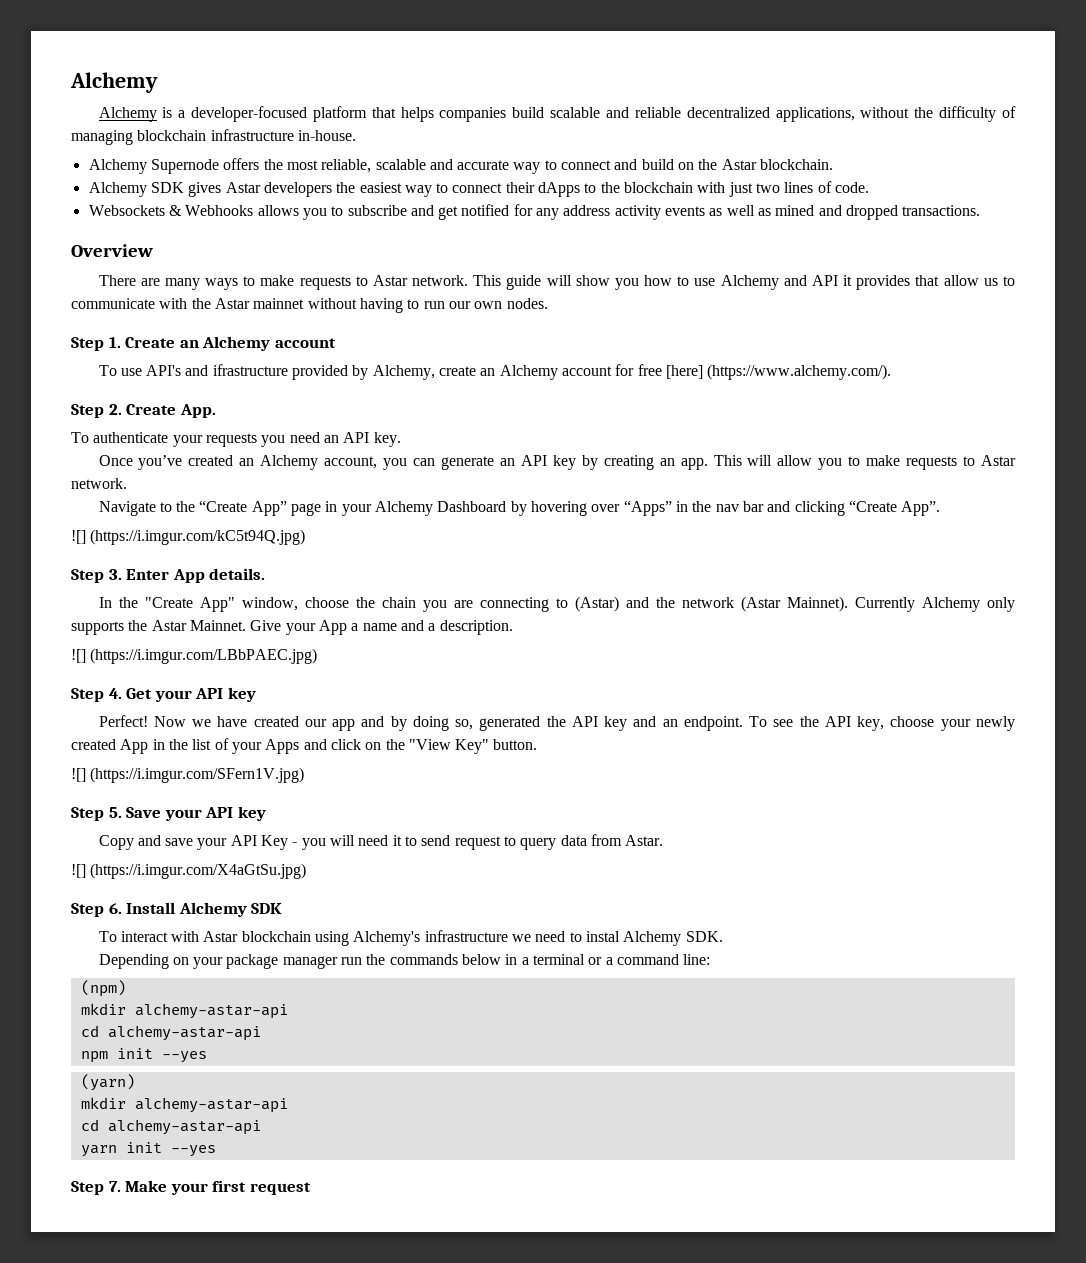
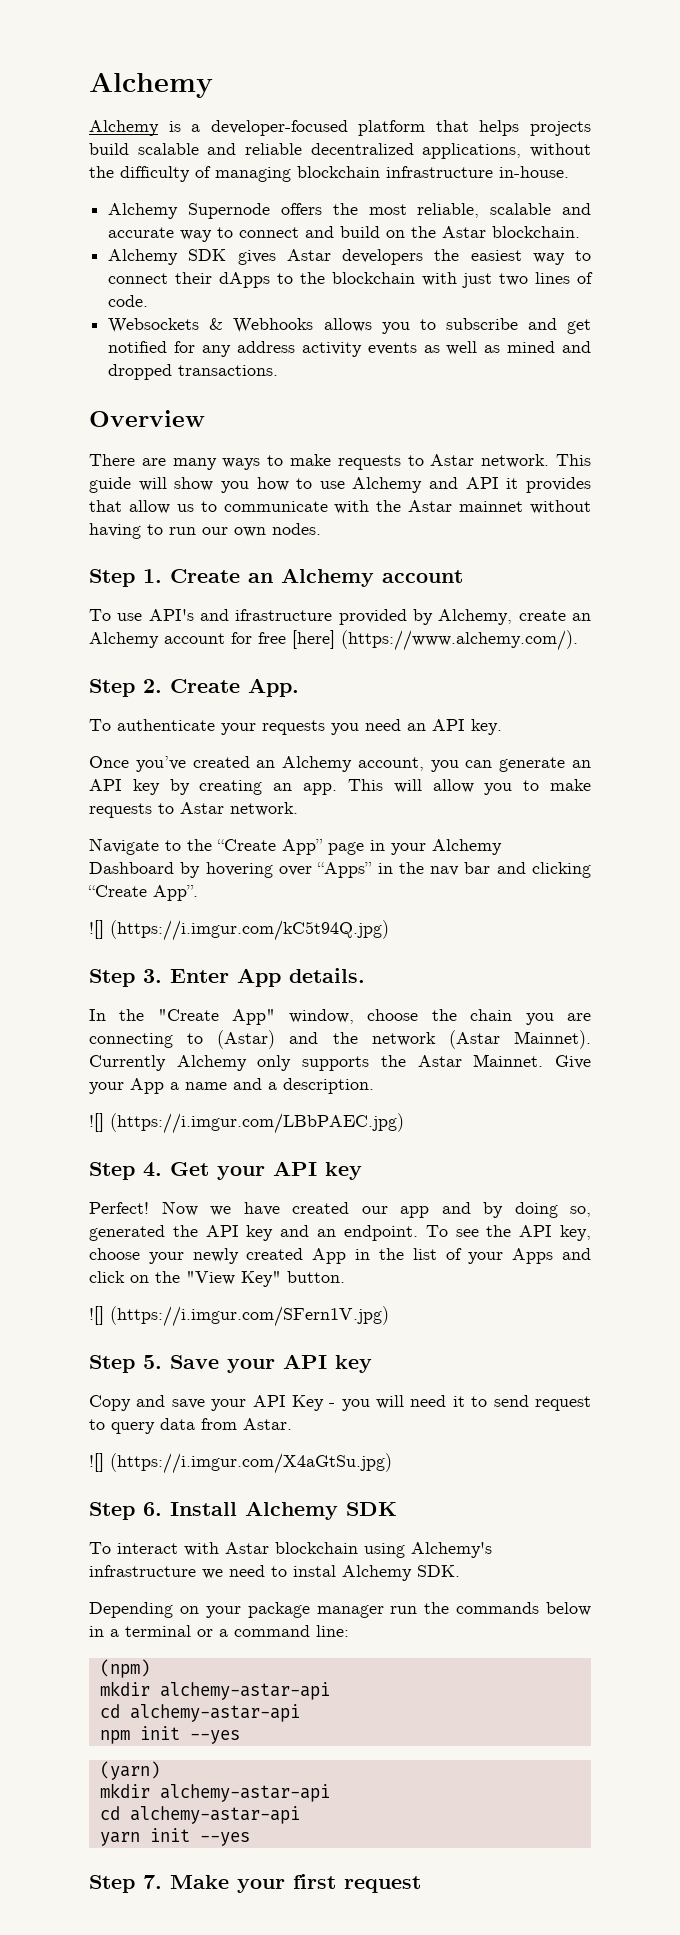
[439,107,507,122] companies -> [530,121,591,136] projects

